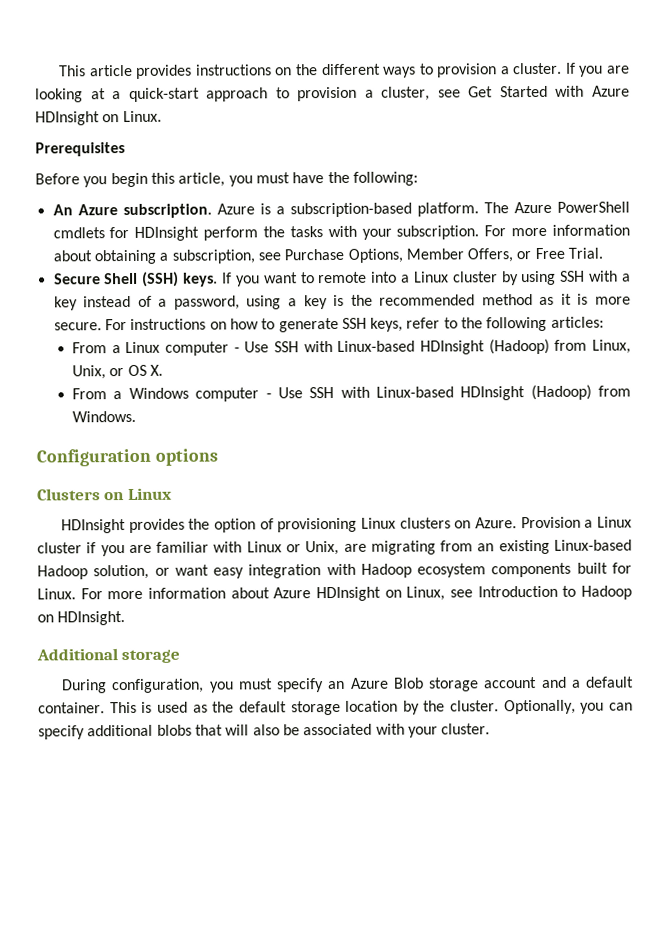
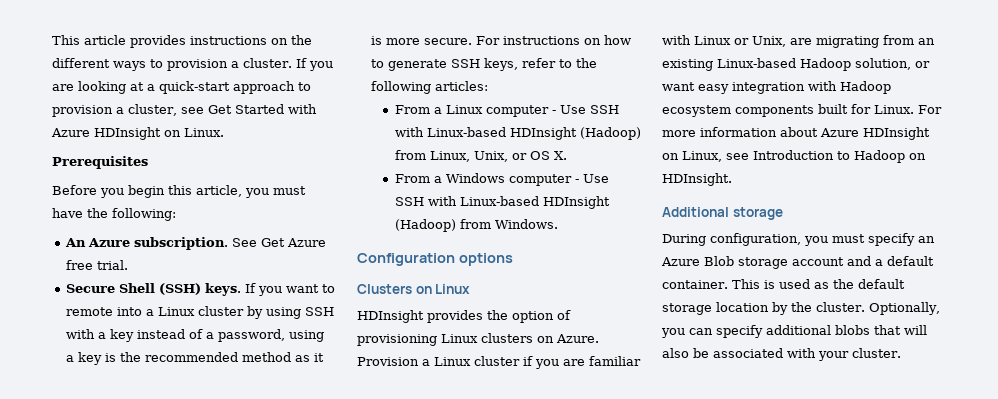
[216,201,630,218] [52,224,631,241] [52,247,604,265] Azure is a subscription-based platform. The Azure PowerShell cmdlets for HDInsight perform the tasks with your subscription. For more information about obtaining a subscription, see Purchase Options, Member Offers, or Free Trial. -> [232,238,327,247] [66,260,129,270] See Get Azure free trial.

